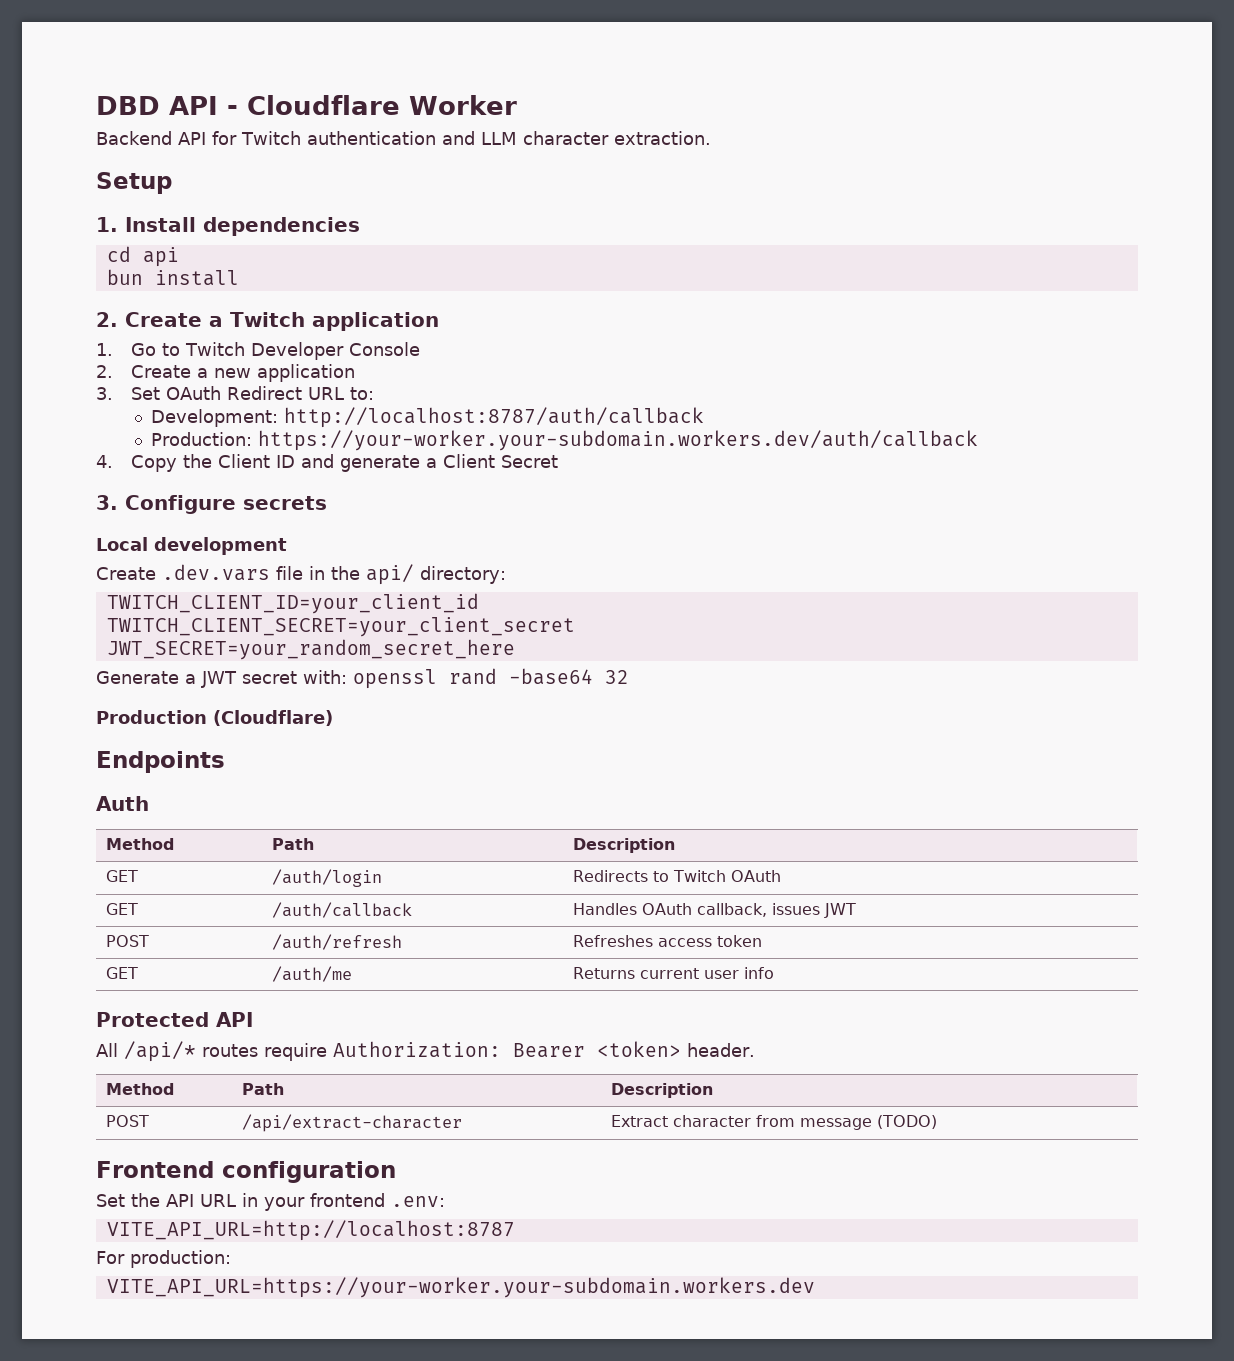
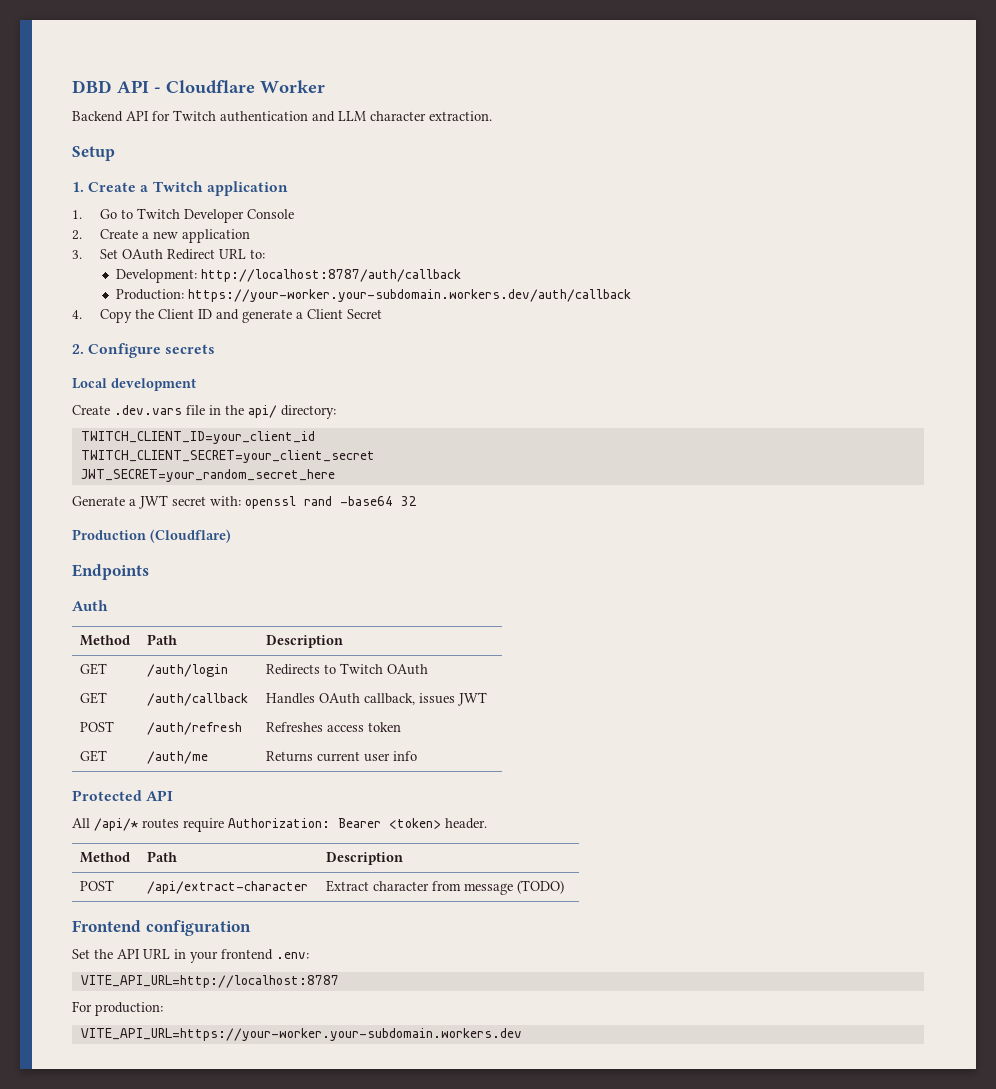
[125,217,360,236] [106,246,179,267] [106,269,239,286] [96,312,118,327] Install dependencies // cd api // bun install // 2. -> (84, 187) none
[96,495,118,510] 3. -> [72,344,84,354] 2.

